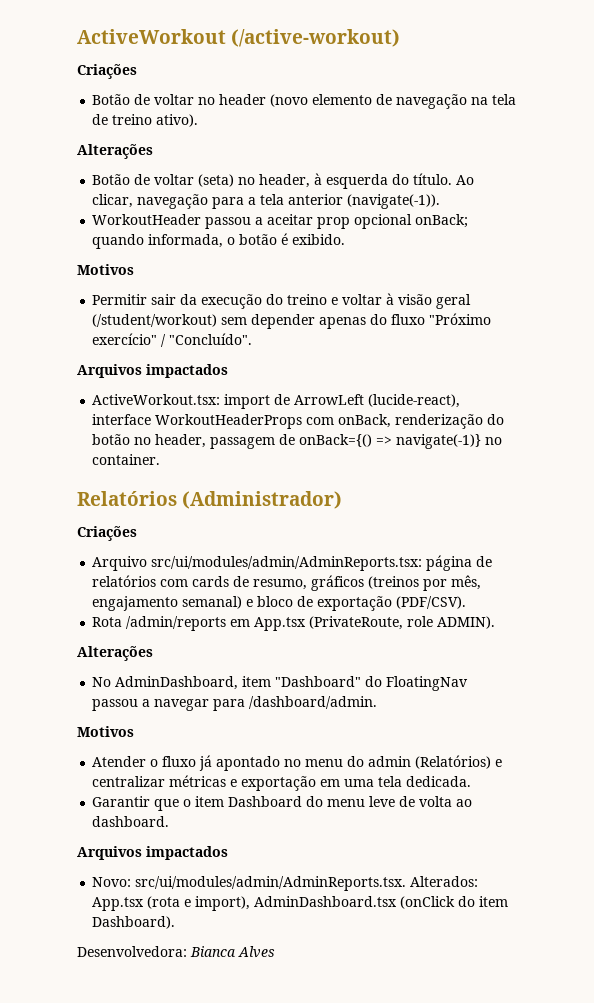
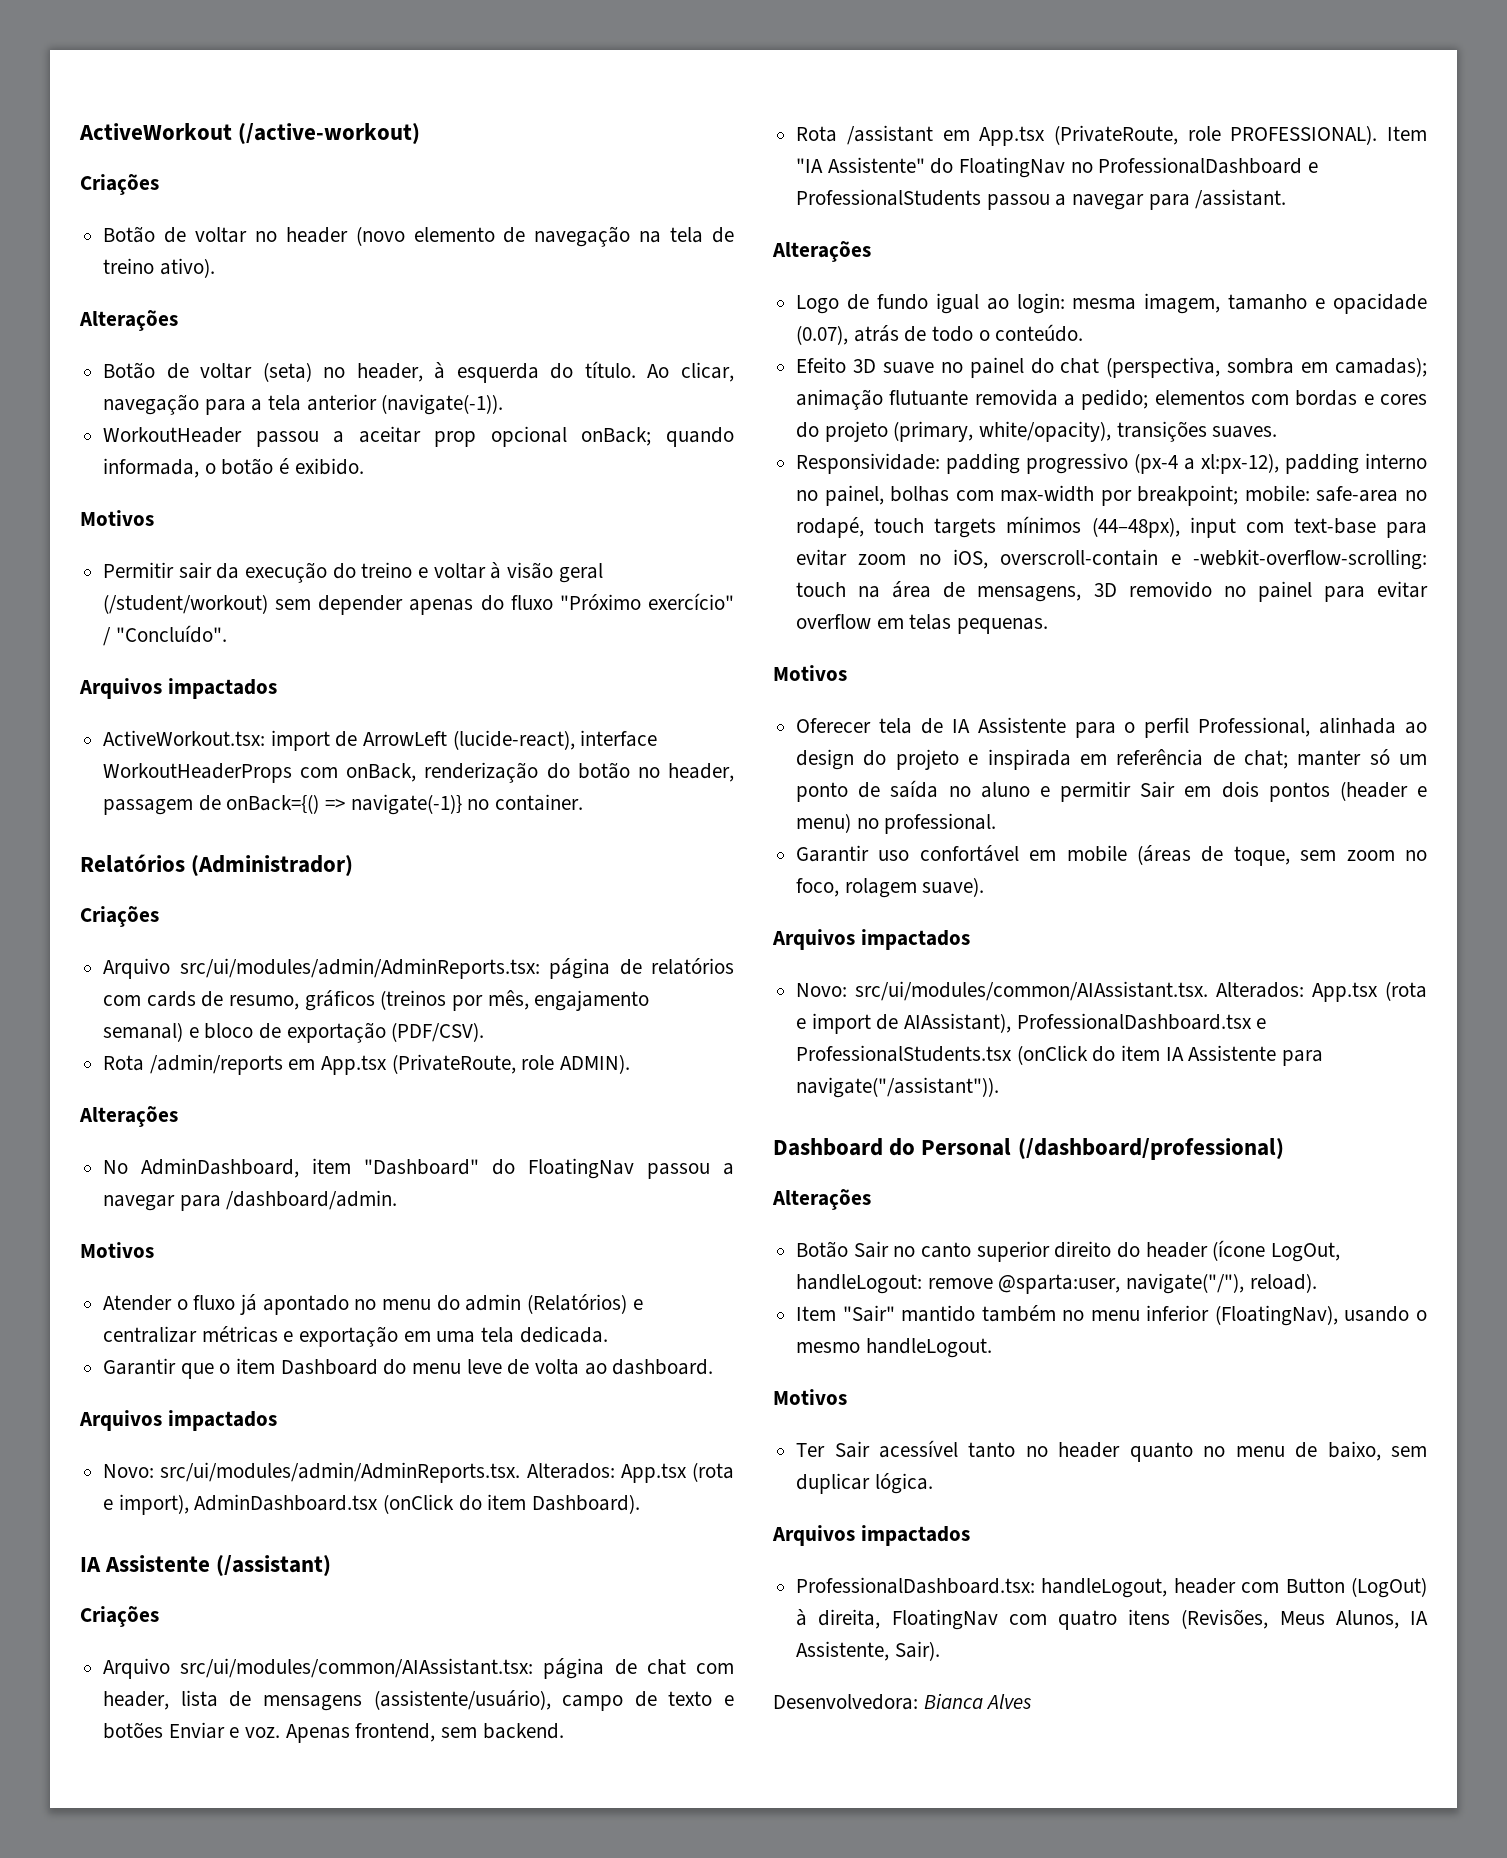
(176, 922) none -> [80,1555,332,1577] [80,1606,159,1627] [103,1658,734,1679] [103,1690,734,1711] [103,1722,564,1743] [796,125,1427,146] [796,157,1319,178] [796,189,1287,210] [772,241,871,262] [796,293,1427,314] [796,324,1084,345] [796,357,1427,378] [796,389,1427,410] [796,421,1278,442] [796,453,1427,474] [796,485,1427,506] [796,516,1427,538] [796,549,1427,570] [796,581,1428,602] [796,614,1049,634] [773,665,847,681] [796,717,1427,738] [796,749,1427,770] [796,780,1427,802] [796,813,997,834] [796,845,1427,866] [796,877,985,898] [772,929,970,950] [796,981,1427,1002] [796,1013,1267,1034] [796,1045,1324,1066] [796,1077,1000,1098] [773,1138,1284,1160] [772,1189,871,1210] [796,1240,1341,1262] [796,1273,1317,1294] [796,1305,1427,1326] [796,1338,992,1358] [773,1389,847,1405] [796,1440,1427,1462] [796,1473,933,1494] [772,1525,970,1546] [796,1577,1427,1598] [796,1609,1428,1630] [796,1641,940,1661] // IA Assistente (/assistant) // Criações // Arquivo src/ui/modules/common/AIAssistant.tsx: página de chat com header, lista de mensagens (assistente/usuário), campo de texto e botões Enviar e voz. Apenas frontend, sem backend. // Rota /assistant em App.tsx (PrivateRoute, role PROFESSIONAL). Item "IA Assistente" do FloatingNav no ProfessionalDashboard e ProfessionalStudents passou a navegar para /assistant. // Alterações // Logo de fundo igual ao login: mesma imagem, tamanho e opacidade (0.07), atrás de todo o conteúdo. // Efeito 3D suave no painel do chat (perspectiva, sombra em camadas); animação flutuante removida a pedido; elementos com bordas e cores do projeto (primary, white/opacity), transições suaves. // Responsividade: padding progressivo (px-4 a xl:px-12), padding interno no painel, bolhas com max-width por breakpoint; mobile: safe-area no rodapé, touch targets mínimos (44–48px), input com text-base para evitar zoom no iOS, overscroll-contain e -webkit-overflow-scrolling: touch na área de mensagens, 3D removido no painel para evitar overflow em telas pequenas. // Motivos // Oferecer tela de IA Assistente para o perfil Professional, alinhada ao design do projeto e inspirada em referência de chat; manter só um ponto de saída no aluno e permitir Sair em dois pontos (header e menu) no professional. // Garantir uso confortável em mobile (áreas de toque, sem zoom no foco, rolagem suave). // Arquivos impactados // Novo: src/ui/modules/common/AIAssistant.tsx. Alterados: App.tsx (rota e import de AIAssistant), ProfessionalDashboard.tsx e ProfessionalStudents.tsx (onClick do item IA Assistente para navigate("/assistant")). // Dashboard do Personal (/dashboard/professional) // Alterações // Botão Sair no canto superior direito do header (ícone LogOut, handleLogout: remove @sparta:user, navigate("/"), reload). // Item "Sair" mantido também no menu inferior (FloatingNav), usando o mesmo handleLogout. // Motivos // Ter Sair acessível tanto no header quanto no menu de baixo, sem duplicar lógica. // Arquivos impactados // ProfessionalDashboard.tsx: handleLogout, header com Button (LogOut) à direita, FloatingNav com quatro itens (Revisões, Meus Alunos, IA Assistente, Sair).

